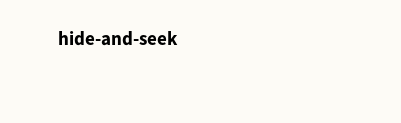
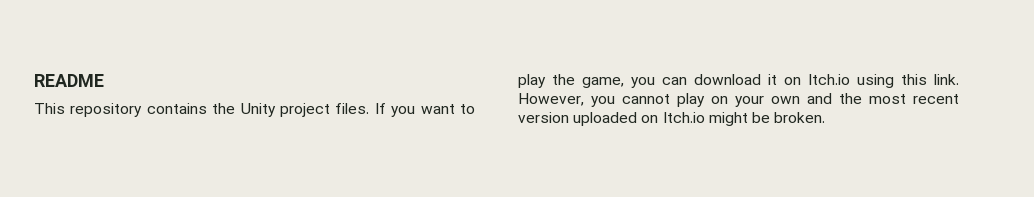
[58,31,178,46] hide-and-seek -> [34,74,104,87] [34,103,475,117] [518,74,959,88] [518,93,959,107] [518,112,826,126] README // This repository contains the Unity project files. If you want to play the game, you can download it on Itch.io using this link. However, you cannot play on your own and the most recent version uploaded on Itch.io might be broken.

